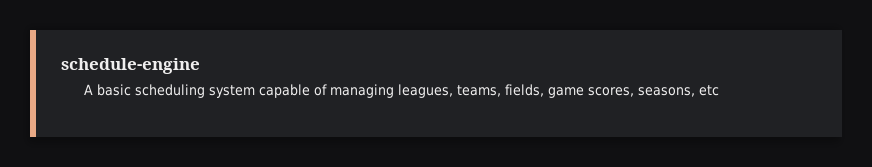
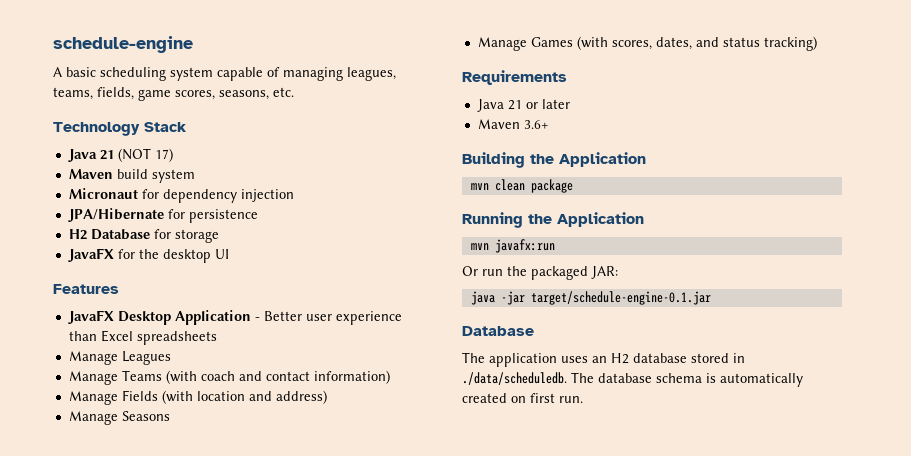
[699,85,720,96] etc -> [273,87,294,97] [53,122,187,136] [67,148,173,162] [68,169,195,183] [68,188,294,203] [67,208,258,223] [68,229,219,243] [67,248,229,263] [53,284,119,294] [67,310,402,325] [68,330,217,345] [68,351,171,365] [68,370,390,385] [68,390,327,405] [68,411,170,425] [477,36,817,51] [462,70,567,85] [476,99,570,112] [477,119,549,129] [462,152,646,168] [470,179,573,193] [462,212,644,228] [470,239,555,253] [462,266,618,280] [470,291,711,305] [462,326,534,336] [462,352,745,367] [462,372,803,387] [462,393,583,403] etc. // Technology Stack // Java 21 (NOT 17) // Maven build system // Micronaut for dependency injection // JPA/Hibernate for persistence // H2 Database for storage // JavaFX for the desktop UI // Features // JavaFX Desktop Application - Better user experience than Excel spreadsheets // Manage Leagues // Manage Teams (with coach and contact information) // Manage Fields (with location and address) // Manage Seasons // Manage Games (with scores, dates, and status tracking) // Requirements // Java 21 or later // Maven 3.6+ // Building the Application // mvn clean package // Running the Application // mvn javafx:run // Or run the packaged JAR: // java -jar target/schedule-engine-0.1.jar // Database // The application uses an H2 database stored in ./data/scheduledb. The database schema is automatically created on first run.

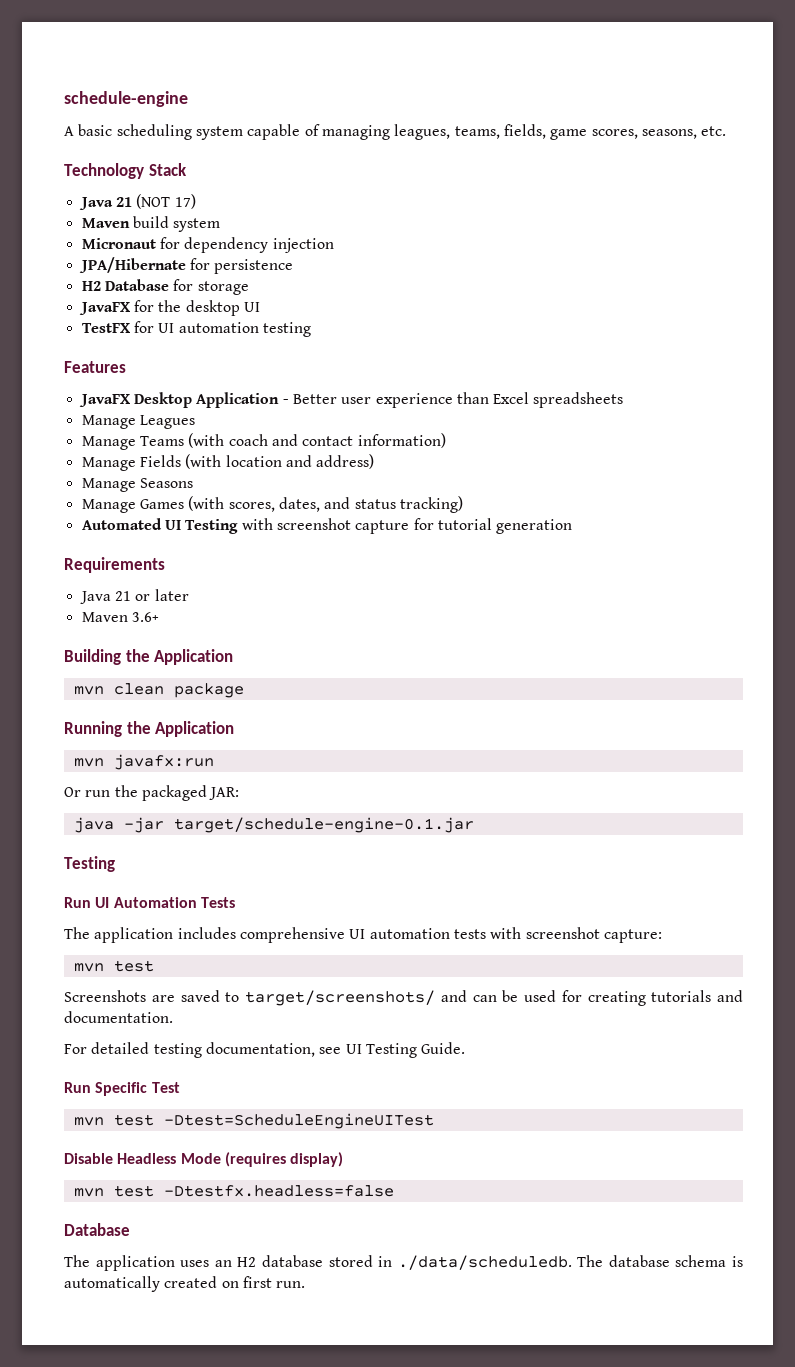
(229, 254) none -> [81,321,311,337] // TestFX for UI automation testing
(817, 43) none -> [81,518,573,534] // Automated UI Testing with screenshot capture for tutorial generation
(711, 298) none -> [64,856,115,872] [64,897,235,908] [64,927,662,943] [73,960,154,972] [64,990,743,1006] [64,1011,173,1023] [64,1042,466,1058] [64,1082,180,1096] [73,1113,434,1129] [64,1152,344,1167] [73,1185,394,1197] // Testing // Run UI Automation Tests // The application includes comprehensive UI automation tests with screenshot capture: // mvn test // Screenshots are saved to target/screenshots/ and can be used for creating tutorials and documentation. // For detailed testing documentation, see UI Testing Guide. // Run Specific Test // mvn test -Dtest=ScheduleEngineUITest // Disable Headless Mode (requires display) // mvn test -Dtestfx.headless=false

